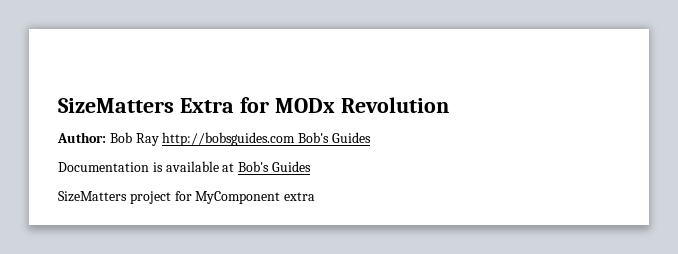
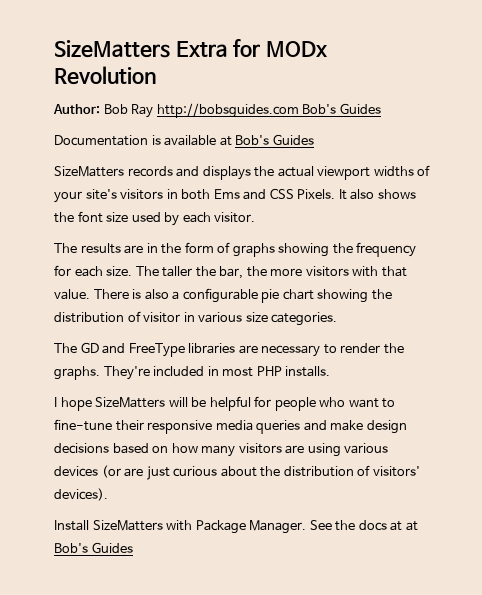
[129,191,316,204] project for MyComponent extra -> [127,165,431,180] [54,188,416,203] [54,211,256,226] [54,242,417,257] [54,265,407,279] [54,288,392,303] [54,311,338,326] [54,342,404,357] [54,366,331,380] [54,396,396,411] [54,419,407,434] [54,443,389,457] [54,465,420,480] [54,488,108,501] [54,520,418,534] [54,542,133,553] records and displays the actual viewport widths of your site's visitors in both Ems and CSS Pixels. It also shows the font size used by each visitor. // The results are in the form of graphs showing the frequency for each size. The taller the bar, the more visitors with that value. There is also a configurable pie chart showing the distribution of visitor in various size categories. // The GD and FreeType libraries are necessary to render the graphs. They're included in most PHP installs. // I hope SizeMatters will be helpful for people who want to fine-tune their responsive media queries and make design decisions based on how many visitors are using various devices (or are just curious about the distribution of visitors' devices). // Install SizeMatters with Package Manager. See the docs at at Bob's Guides

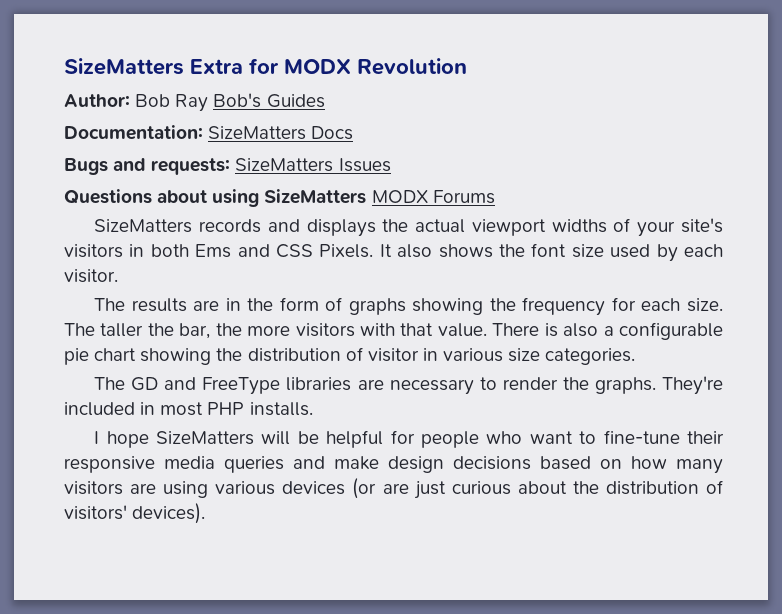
[265,41,328,57] MODx -> [284,59,351,74] MODX
[156,103,381,118] [54,134,314,146] http://bobsguides.com Bob's Guides // Documentation is available at Bob's Guides -> [213,93,325,108] [64,125,354,140] [64,158,391,175] [64,189,495,207] Bob's Guides // Documentation: SizeMatters Docs // Bugs and requests: SizeMatters Issues // Questions about using SizeMatters MODX Forums
[54,520,418,534] [54,542,133,553] // Install SizeMatters with Package Manager. See the docs at at Bob's Guides -> (206, 513) none

